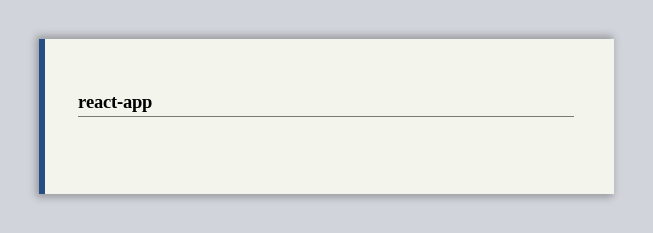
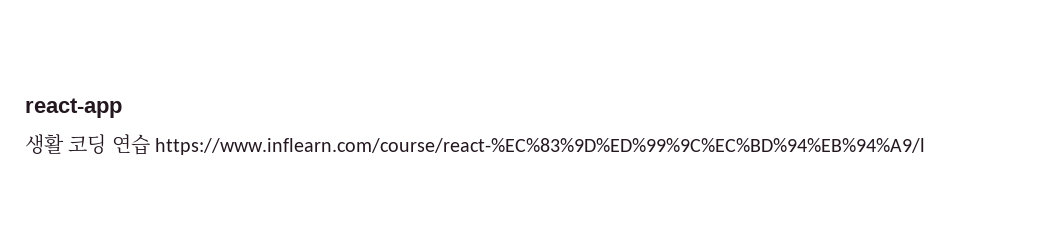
(152, 104) none -> [25,134,926,155] // 생활 코딩 연습 https://www.inflearn.com/course/react-%EC%83%9D%ED%99%9C%EC%BD%94%EB%94%A9/l

